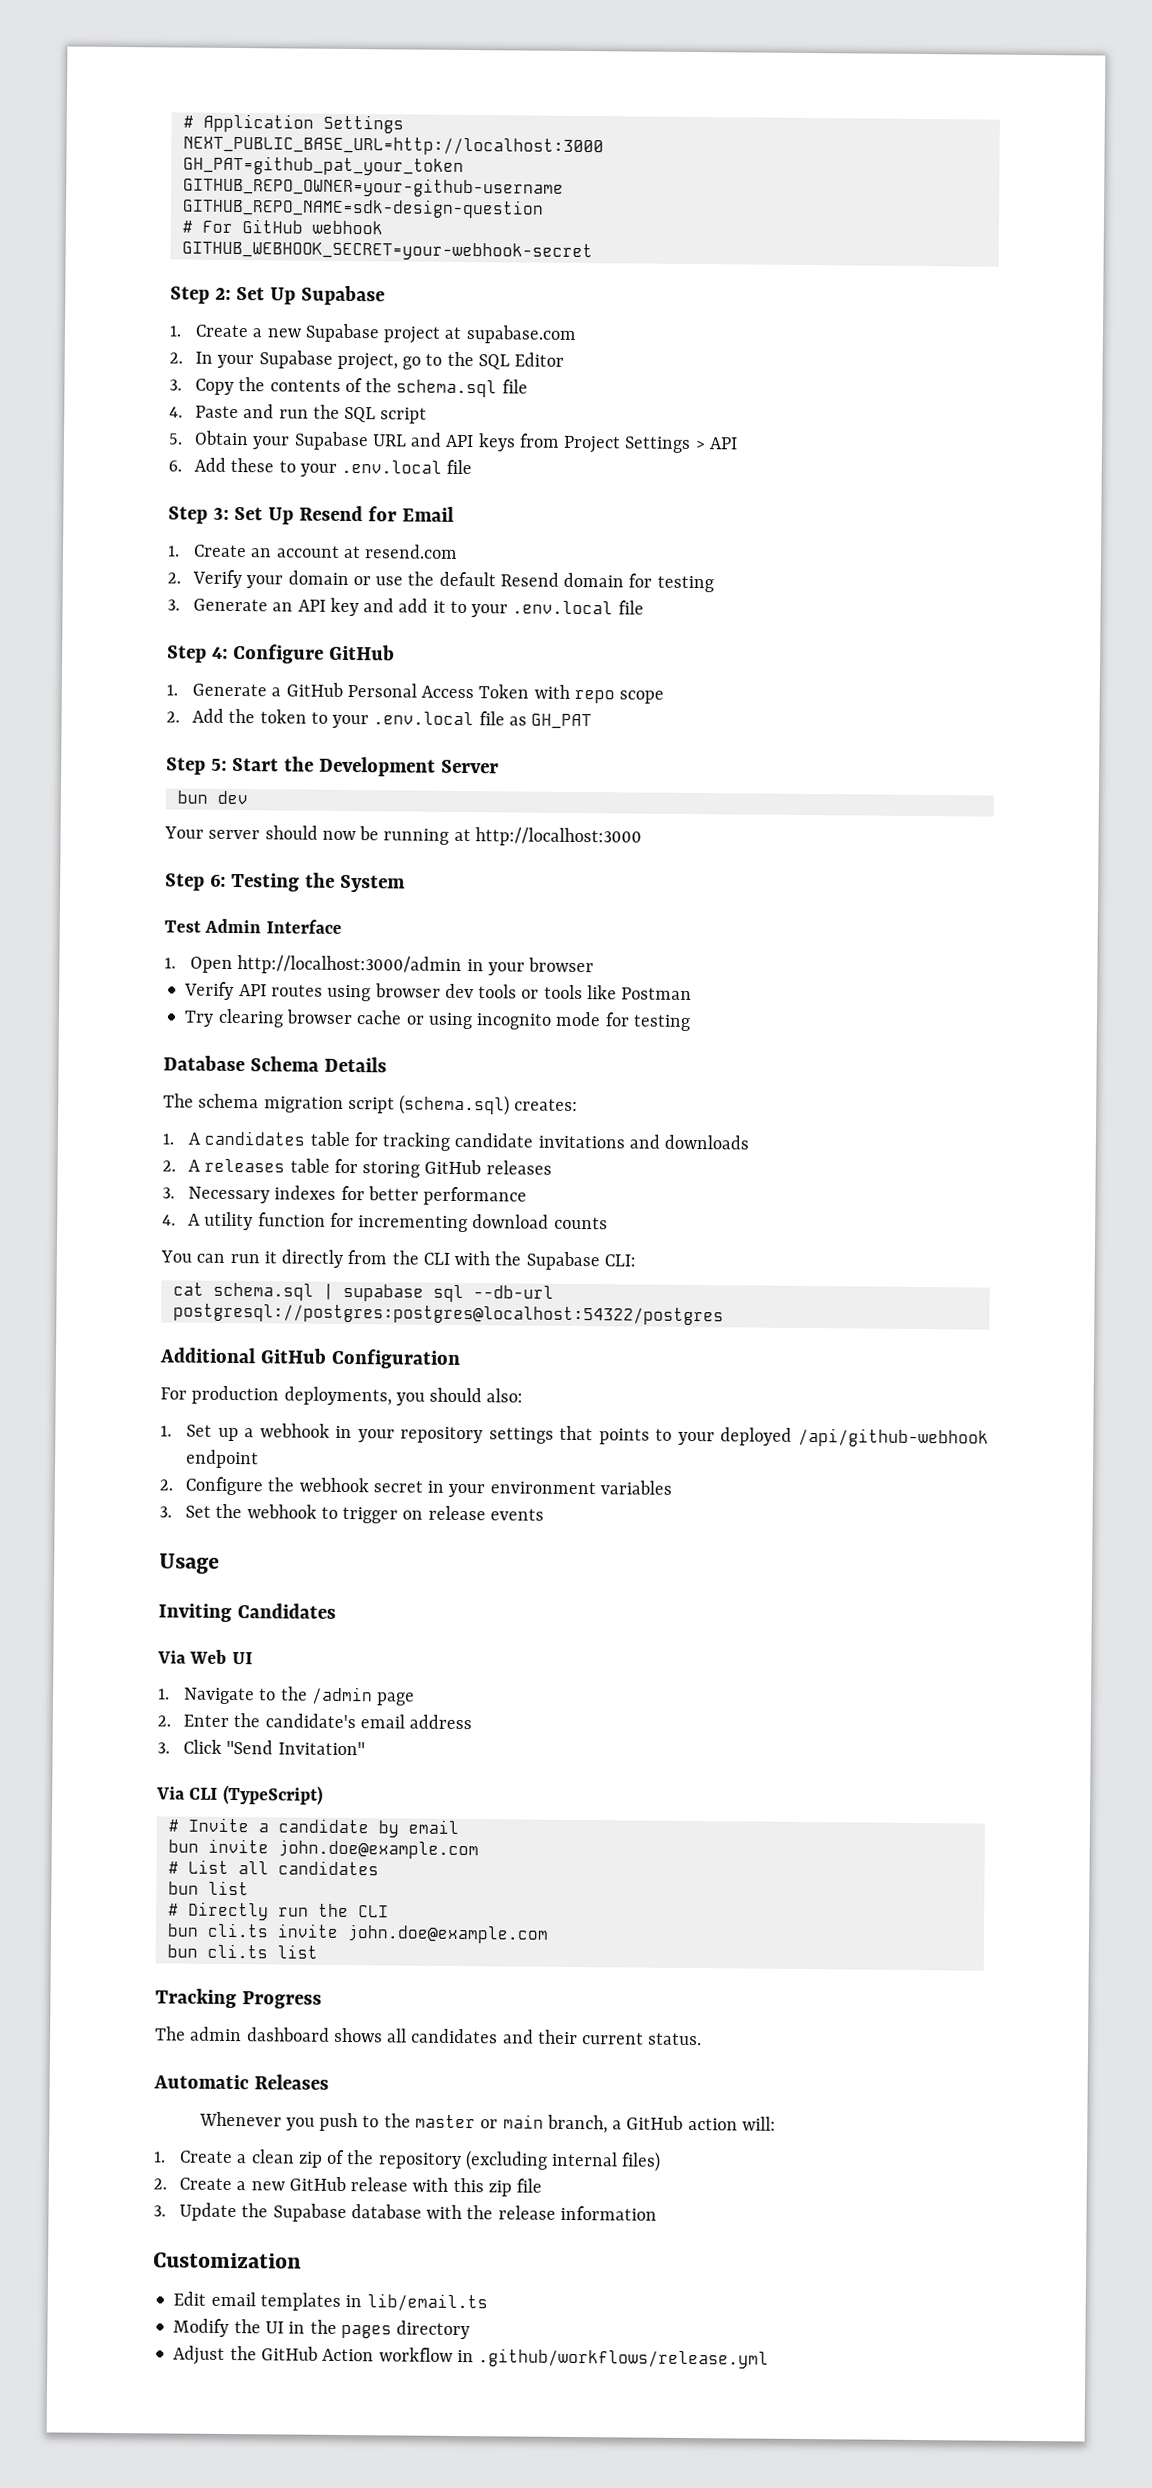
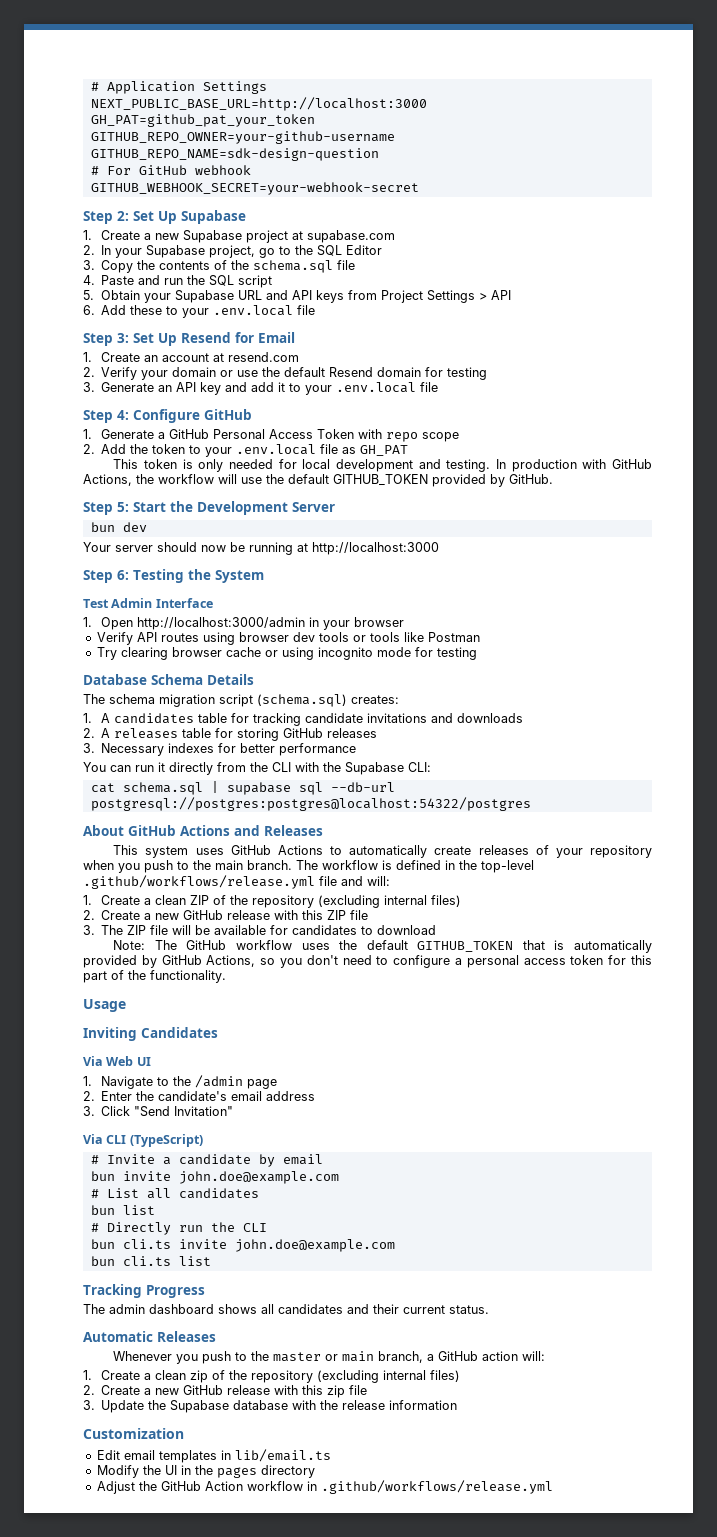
(593, 721) none -> [113,459,653,472] [83,474,553,487] // This token is only needed for local development and testing. In production with GitHub Actions, the workflow will use the default GITHUB_TOKEN provided by GitHub.
[162,1211,608,1233] // 4. A utility function for incrementing download counts -> (357, 749) none
[159,1347,461,1369] [160,1385,524,1406] [160,1423,990,1448] [186,1449,260,1469] [159,1476,672,1498] [159,1503,544,1524] Additional GitHub Configuration // For production deployments, you should also: // 1. Set up a webhook in your repository settings that points to your deployed /api/github-webhook endpoint // 2. Configure the webhook secret in your environment variables // 3. Set the webhook to trigger on release events -> [83,825,323,836] [113,845,652,858] [83,860,534,873] [83,875,390,889] [83,895,462,908] [83,910,369,920] [83,925,437,935] [113,940,652,953] [83,955,652,968] [83,970,226,983] About GitHub Actions and Releases // This system uses GitHub Actions to automatically create releases of your repository when you push to the main branch. The workflow is defined in the top-level .github/workflows/release.yml file and will: // 1. Create a clean ZIP of the repository (excluding internal files) // 2. Create a new GitHub release with this ZIP file // 3. The ZIP file will be available for candidates to download // Note: The GitHub workflow uses the default GITHUB_TOKEN that is automatically provided by GitHub Actions, so you don't need to configure a personal access token for this part of the functionality.

